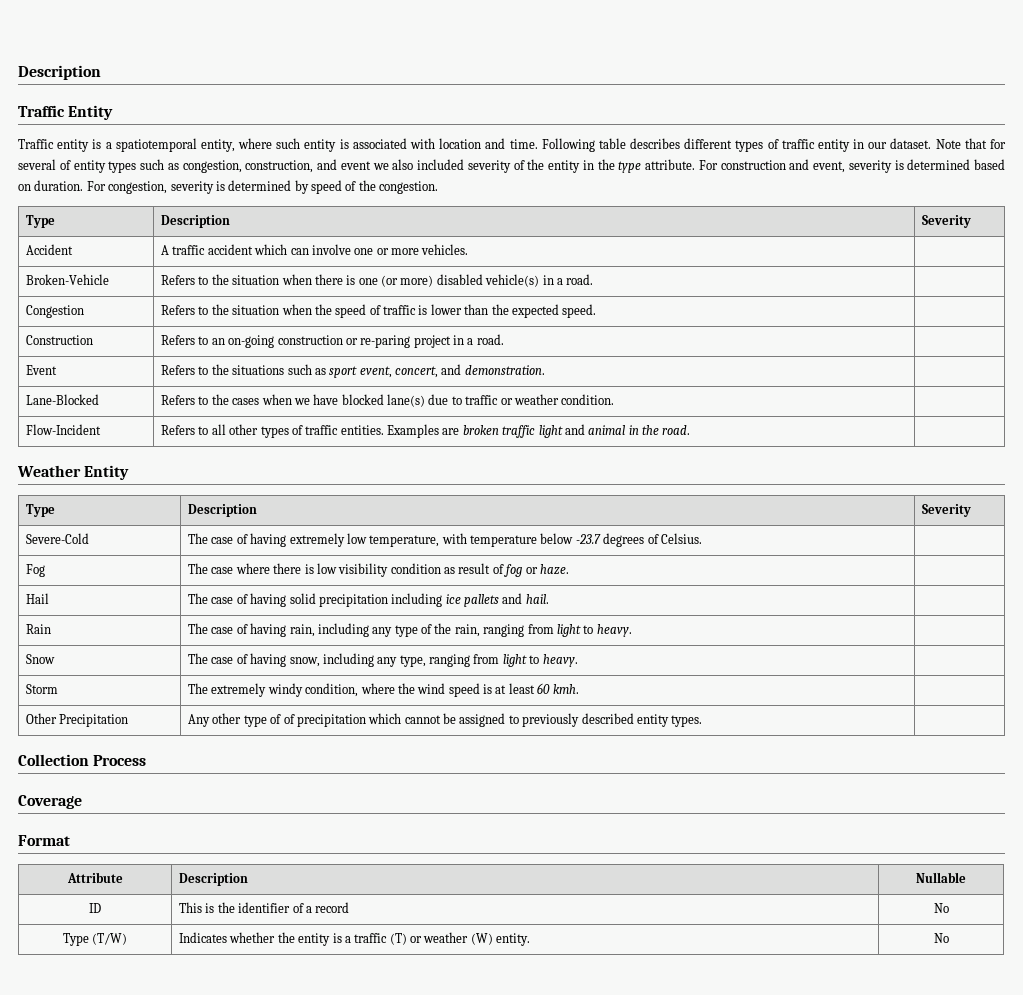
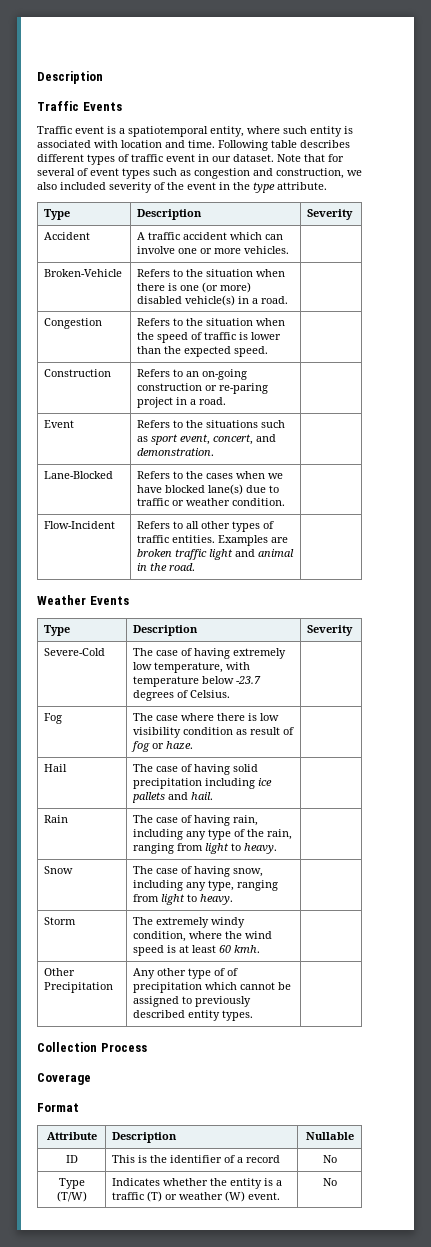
[68,105,114,120] [18,139,90,152] Entity // Traffic entity -> [82,102,122,111] [37,126,104,134] Events // Traffic event
[817,139,850,152] entity -> [166,154,195,162] event
[73,160,106,173] entity -> [90,168,119,176] event
[182,159,371,173] congestion, construction, and event -> [194,168,344,179] congestion and construction,
[548,160,580,173] entity -> [187,182,216,190] event
[698,159,1005,173] [18,180,439,194] For construction and event, severity is determined based on duration. For congestion, severity is determined by speed of the congestion. -> (327, 186) none
[84,465,130,480] Entity -> [89,596,129,605] Events
[496,933,531,946] entity. -> [248,1192,281,1200] event.

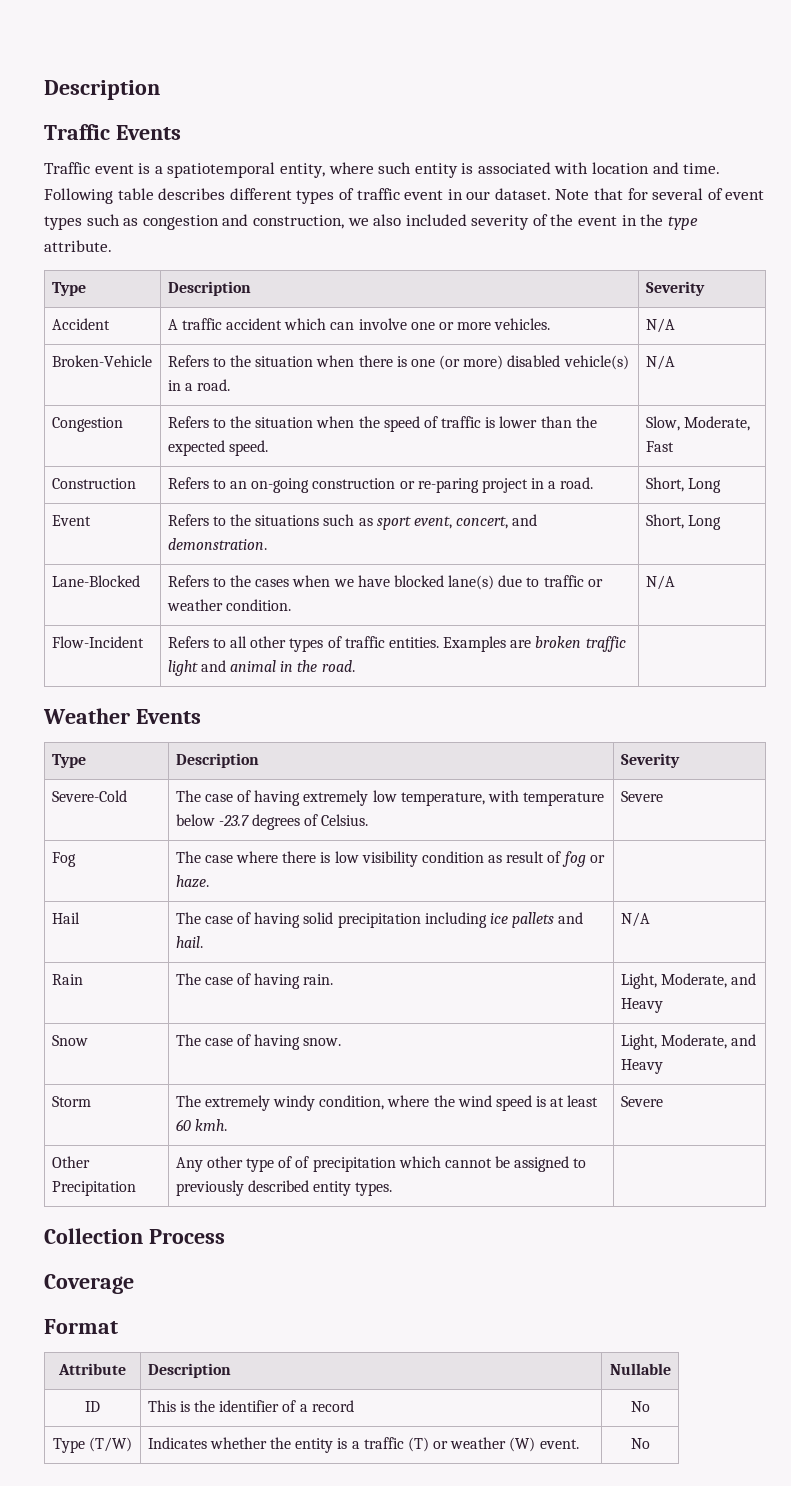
(290, 250) none -> [645,318,675,333] N/A
(289, 300) none -> [645,355,675,370] N/A
(269, 351) none -> [645,416,750,431] [645,441,674,452] Slow, Moderate, Fast
(227, 401) none -> [645,477,721,493] Short, Long
(215, 452) none -> [645,514,721,530] Short, Long
(286, 502) none -> [645,575,675,590] N/A
(231, 694) none -> [620,791,663,802] Severe
(214, 796) none -> [620,912,650,927] N/A
[233,815,259,826] [133,829,293,840] [133,843,278,854] rain, including any type of the rain, ranging from light to heavy. | -> [303,974,334,985] [620,973,756,989] [620,998,663,1013] rain. | Light, Moderate, and Heavy
[233,868,264,877] [133,880,279,891] [133,894,234,905] snow, including any type, ranging from light to heavy. | -> [303,1038,342,1046] [620,1034,756,1050] [620,1059,663,1074] snow. | Light, Moderate, and Heavy
(261, 949) none -> [620,1096,663,1107] Severe

